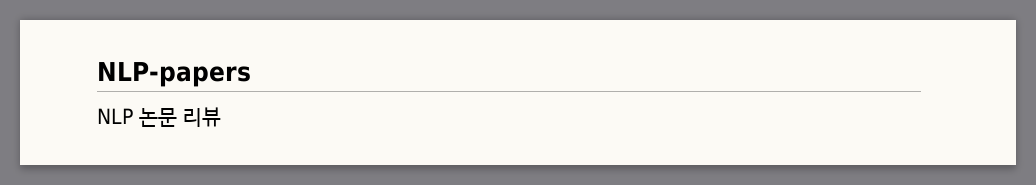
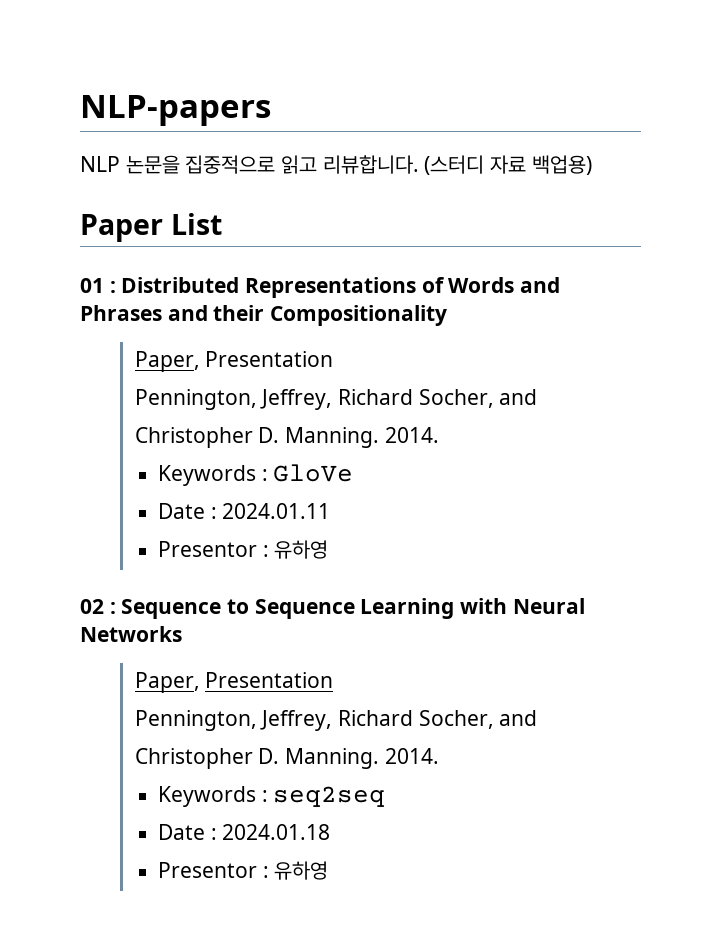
[139,107,221,127] 논문 리뷰 -> [125,155,592,175] [80,213,222,242] [80,277,561,298] [80,305,448,326] [134,351,334,372] [134,389,538,410] [134,427,439,448] [157,464,354,486] [157,503,331,519] [157,540,329,559] [80,598,585,619] [80,626,182,642] [134,672,334,693] [134,710,538,731] [134,748,439,769] [157,786,386,807] [157,824,331,840] [157,861,329,880] 논문을 집중적으로 읽고 리뷰합니다. (스터디 자료 백업용) // Paper List // 01 : Distributed Representations of Words and Phrases and their Compositionality // Paper, Presentation // Pennington, Jeffrey, Richard Socher, and Christopher D. Manning. 2014. // Keywords : GloVe // Date : 2024.01.11 // Presentor : 유하영 // 02 : Sequence to Sequence Learning with Neural Networks // Paper, Presentation // Pennington, Jeffrey, Richard Socher, and Christopher D. Manning. 2014. // Keywords : seq2seq // Date : 2024.01.18 // Presentor : 유하영

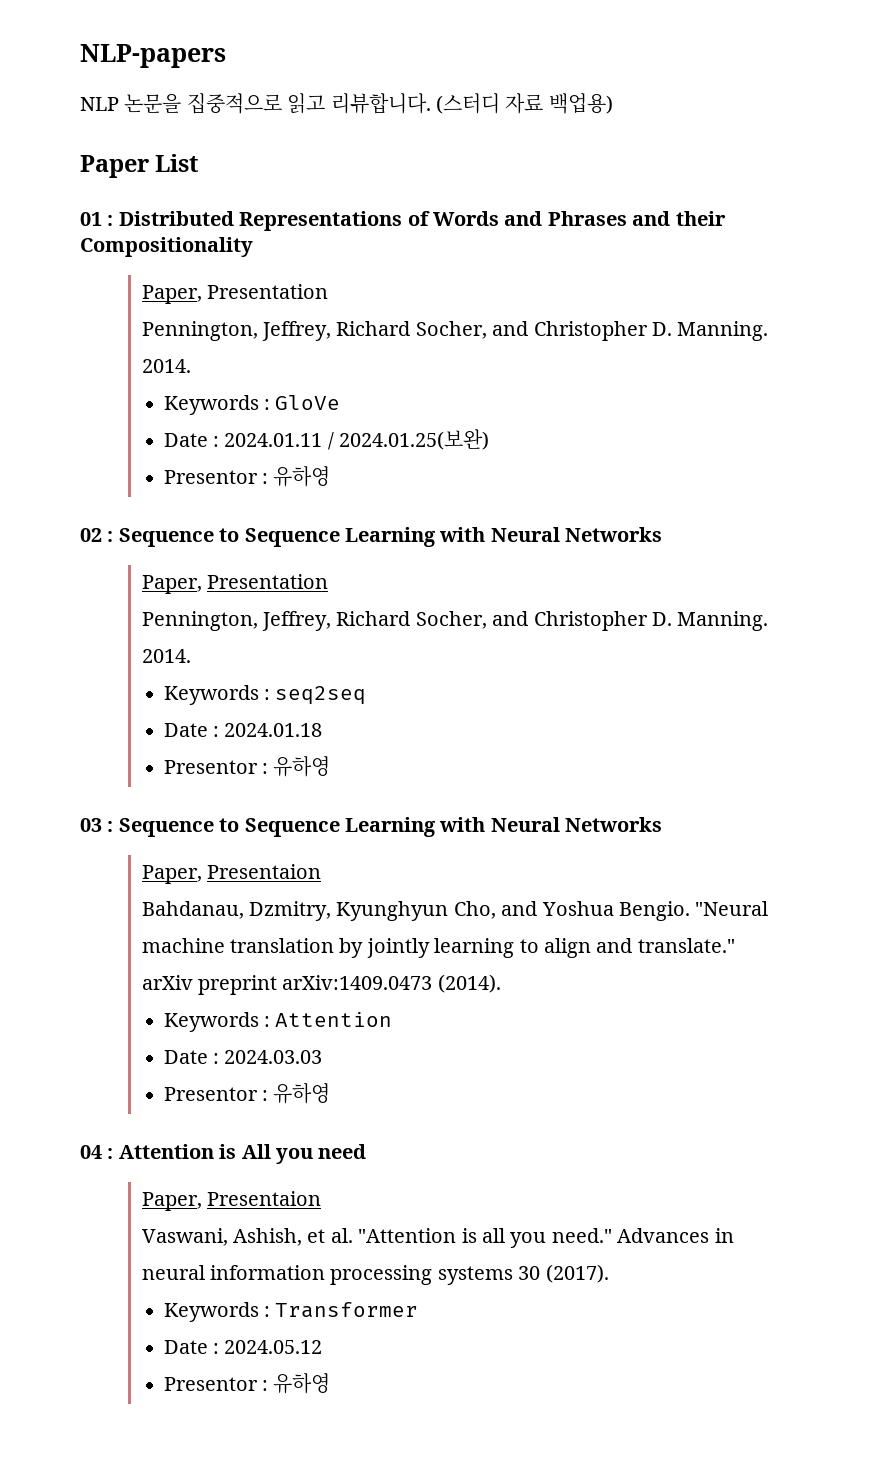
(331, 511) none -> [327,429,490,450] / 2024.01.25(보완)
(329, 870) none -> [80,817,663,837] [141,864,321,884] [141,901,769,921] [141,938,735,958] [141,974,501,995] [163,1012,393,1032] [163,1050,323,1064] [163,1083,331,1104] [80,1144,367,1164] [141,1191,321,1211] [141,1228,734,1248] [141,1264,609,1285] [163,1302,419,1322] [163,1340,323,1354] [163,1373,331,1394] // 03 : Sequence to Sequence Learning with Neural Networks // Paper, Presentaion // Bahdanau, Dzmitry, Kyunghyun Cho, and Yoshua Bengio. "Neural machine translation by jointly learning to align and translate." arXiv preprint arXiv:1409.0473 (2014). // Keywords : Attention // Date : 2024.03.03 // Presentor : 유하영 // 04 : Attention is All you need // Paper, Presentaion // Vaswani, Ashish, et al. "Attention is all you need." Advances in neural information processing systems 30 (2017). // Keywords : Transformer // Date : 2024.05.12 // Presentor : 유하영

